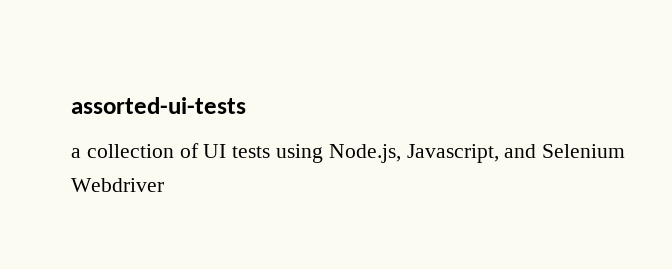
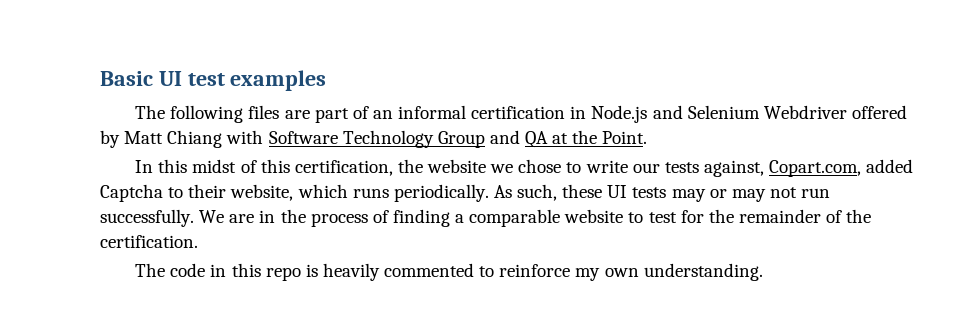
[71,97,246,114] [71,143,626,163] [71,178,164,192] assorted-ui-tests // a collection of UI tests using Node.js, Javascript, and Selenium Webdriver -> [100,70,327,91] [135,105,907,123] [100,130,648,148] [135,159,914,177] [100,184,831,202] [100,209,872,227] [100,235,198,248] [135,263,763,281] Basic UI test examples // The following files are part of an informal certification in Node.js and Selenium Webdriver offered by Matt Chiang with Software Technology Group and QA at the Point. // In this midst of this certification, the website we chose to write our tests against, Copart.com, added Captcha to their website, which runs periodically. As such, these UI tests may or may not run successfully. We are in the process of finding a comparable website to test for the remainder of the certification. // The code in this repo is heavily commented to reinforce my own understanding.

